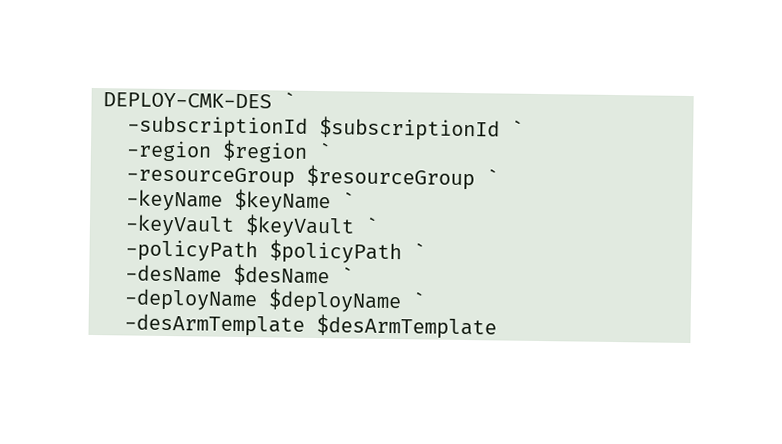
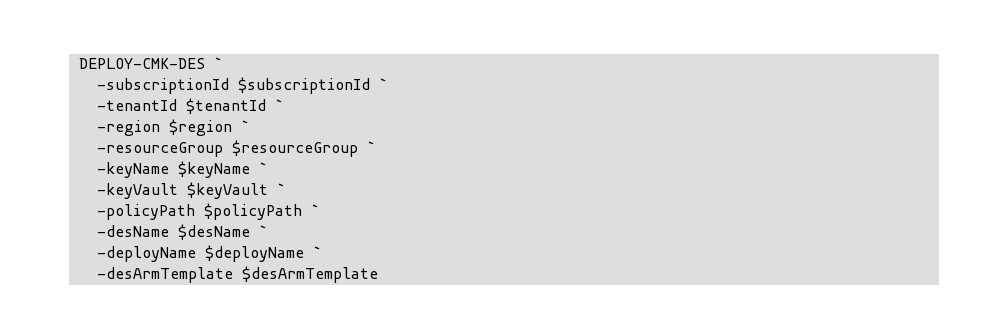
(525, 128) none -> [96,98,284,114] // -tenantId $tenantId `

